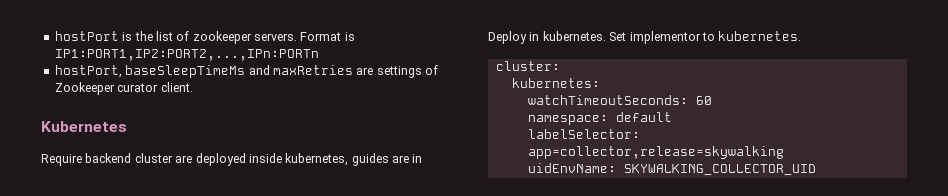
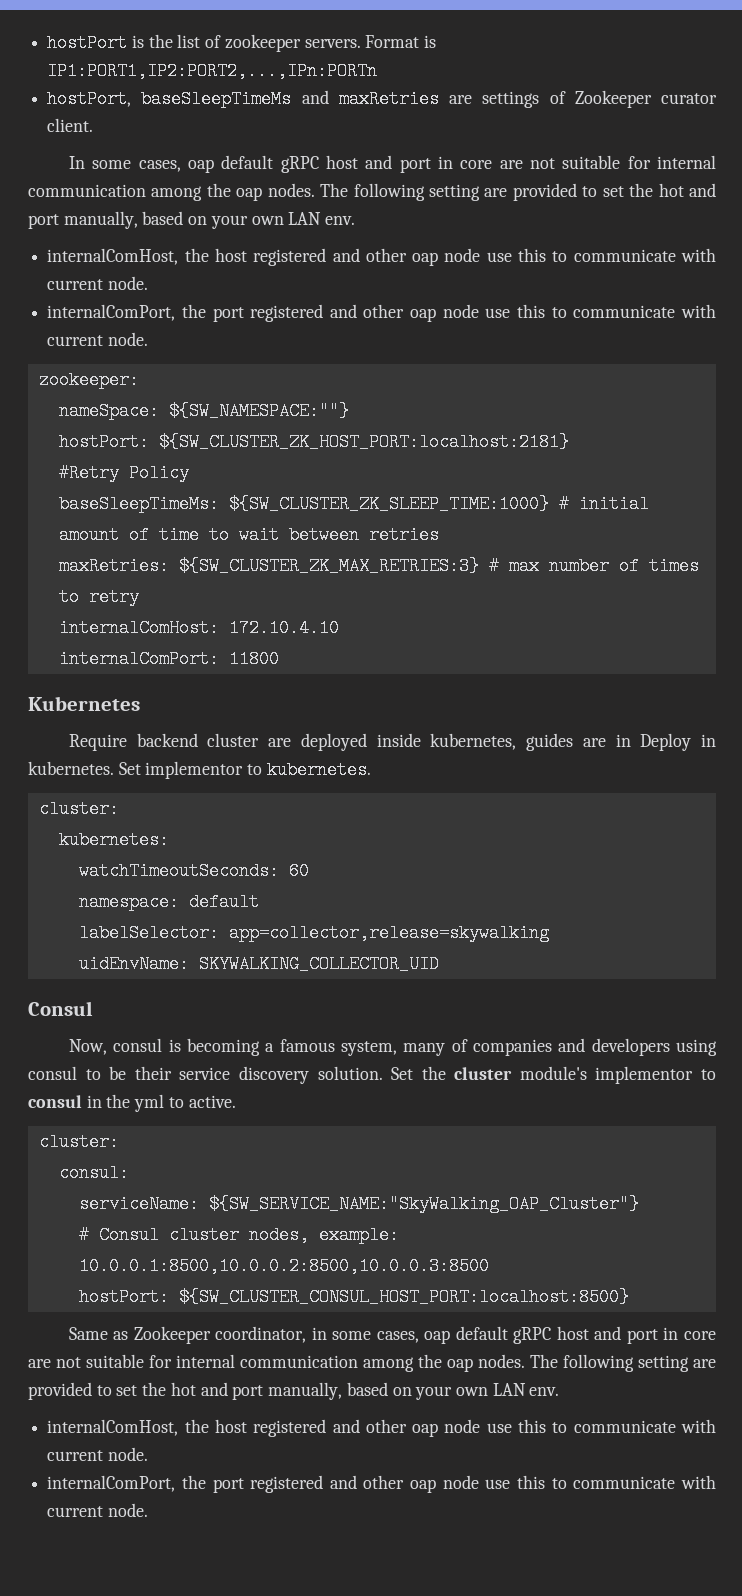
(193, 87) none -> [68,155,717,173] [28,183,717,201] [28,211,356,229] [47,248,716,266] [47,276,148,290] [47,304,716,322] [47,332,148,346] [38,371,139,389] [58,402,349,420] [58,433,569,451] [58,464,189,482] [58,495,649,513] [58,526,439,544] [58,557,699,575] [58,588,139,606] [58,619,339,637] [58,650,279,668] // In some cases, oap default gRPC host and port in core are not suitable for internal communication among the oap nodes. The following setting are provided to set the hot and port manually, based on your own LAN env. // internalComHost, the host registered and other oap node use this to communicate with current node. // internalComPort, the port registered and other oap node use this to communicate with current node. // zookeeper: // nameSpace: ${SW_NAMESPACE:""} // hostPort: ${SW_CLUSTER_ZK_HOST_PORT:localhost:2181} // #Retry Policy // baseSleepTimeMs: ${SW_CLUSTER_ZK_SLEEP_TIME:1000} # initial amount of time to wait between retries // maxRetries: ${SW_CLUSTER_ZK_MAX_RETRIES:3} # max number of times to retry // internalComHost: 172.10.4.10 // internalComPort: 11800
(816, 169) none -> [28,1001,93,1016] [68,1038,718,1056] [28,1066,716,1084] [28,1094,236,1112] [38,1133,119,1151] [58,1164,129,1182] [78,1195,639,1213] [78,1226,399,1244] [78,1257,489,1275] [78,1288,629,1306] [68,1326,717,1344] [28,1354,716,1372] [28,1382,560,1400] [47,1419,716,1437] [47,1447,148,1461] [47,1475,716,1493] [47,1503,148,1517] // Consul // Now, consul is becoming a famous system, many of companies and developers using consul to be their service discovery solution. Set the cluster module's implementor to consul in the yml to active. // cluster: // consul: // serviceName: ${SW_SERVICE_NAME:"SkyWalking_OAP_Cluster"} // # Consul cluster nodes, example: 10.0.0.1:8500,10.0.0.2:8500,10.0.0.3:8500 // hostPort: ${SW_CLUSTER_CONSUL_HOST_PORT:localhost:8500} // Same as Zookeeper coordinator, in some cases, oap default gRPC host and port in core are not suitable for internal communication among the oap nodes. The following setting are provided to set the hot and port manually, based on your own LAN env. // internalComHost, the host registered and other oap node use this to communicate with current node. // internalComPort, the port registered and other oap node use this to communicate with current node.

